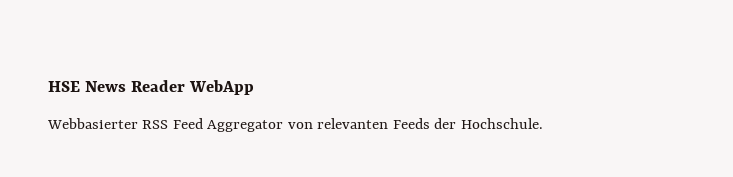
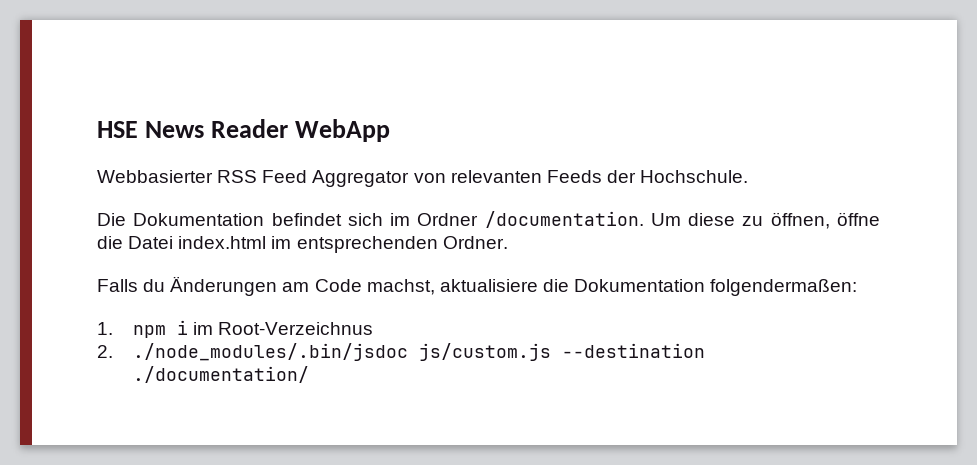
(543, 123) none -> [97,211,880,229] [97,236,508,253] [97,276,858,296] [97,320,374,338] [97,343,705,361] [132,366,309,383] // Die Dokumentation befindet sich im Ordner /documentation. Um diese zu öffnen, öffne die Datei index.html im entsprechenden Ordner. // Falls du Änderungen am Code machst, aktualisiere die Dokumentation folgendermaßen: // 1. npm i im Root-Verzeichnus // 2. ./node_modules/.bin/jsdoc js/custom.js --destination ./documentation/

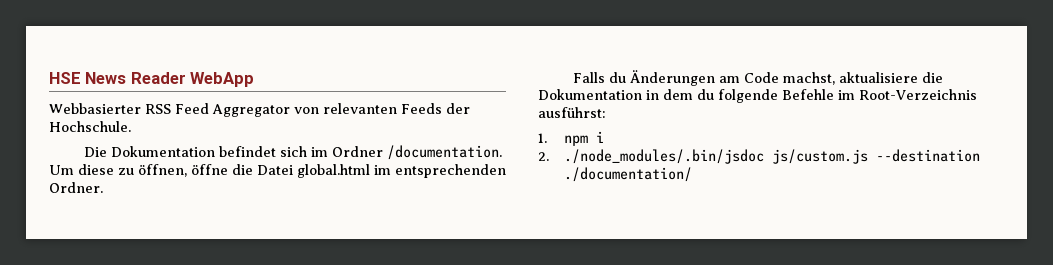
[178,236,267,249] index.html -> [297,164,370,178] global.html
[710,279,858,296] folgendermaßen: -> [646,89,977,103] [538,107,606,118] in dem du folgende Befehle im Root-Verzeichnis ausführst:
[192,322,374,335] im Root-Verzeichnus -> (604, 137) none

